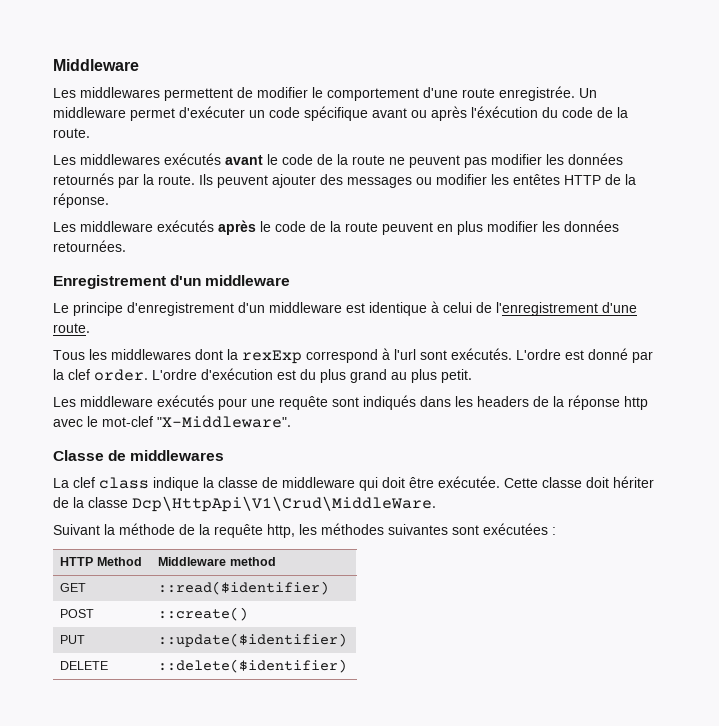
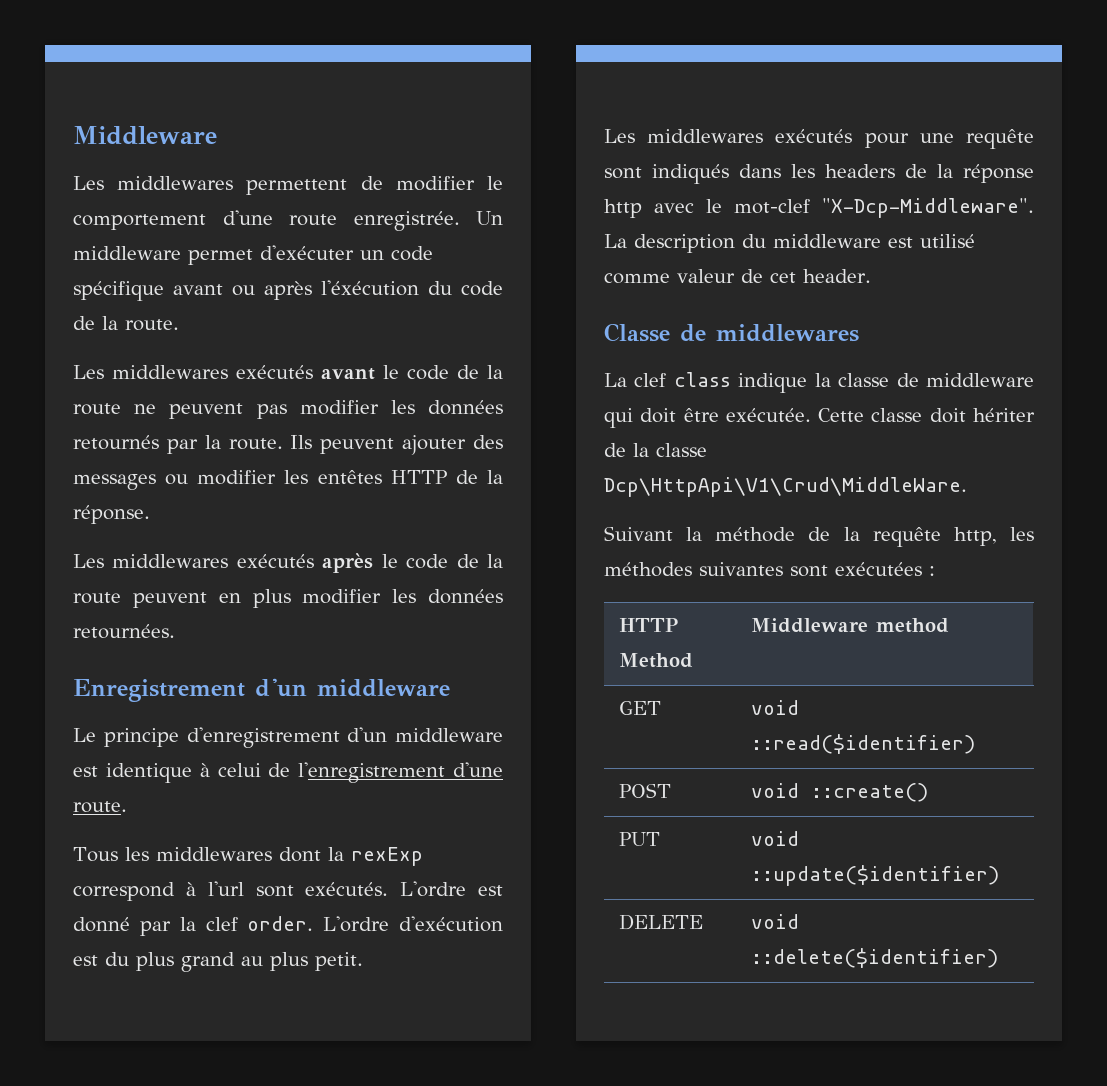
[80,221,153,232] middleware -> [112,554,229,568] middlewares
[80,396,153,407] middleware -> [647,129,764,143] middlewares
[157,416,291,428] "X-Middleware". -> [822,198,1034,218] [604,234,975,253] [604,269,871,284] "X-Dcp-Middleware". La description du middleware est utilisé comme valeur de cet header.
(87, 587) none -> [751,700,800,715] void
(95, 613) none -> [751,783,800,798] void
(86, 639) none -> [751,831,800,846] void
(109, 665) none -> [751,914,800,929] void

